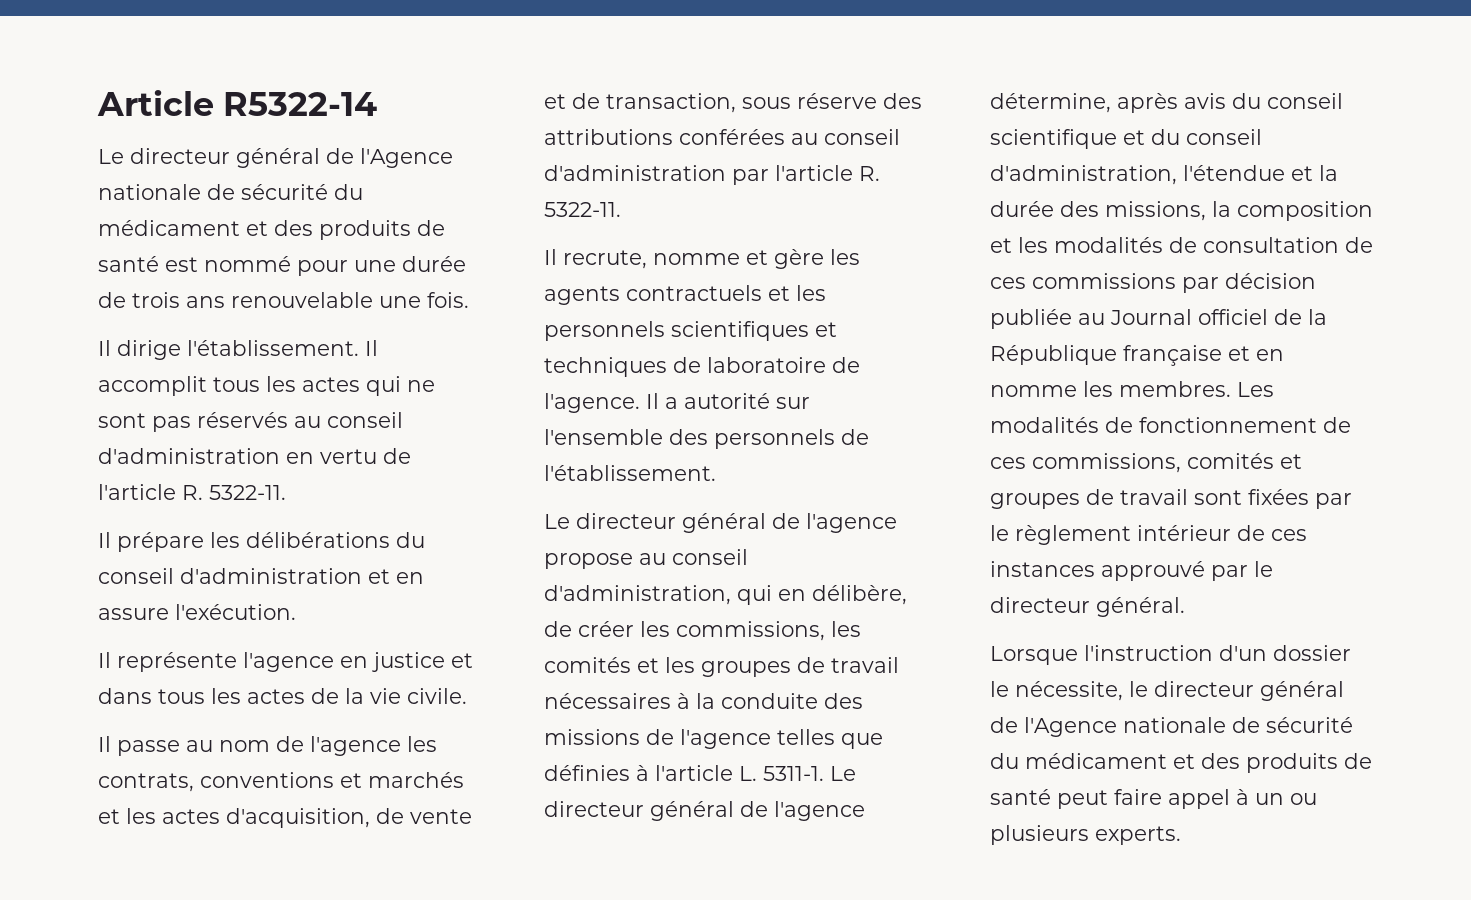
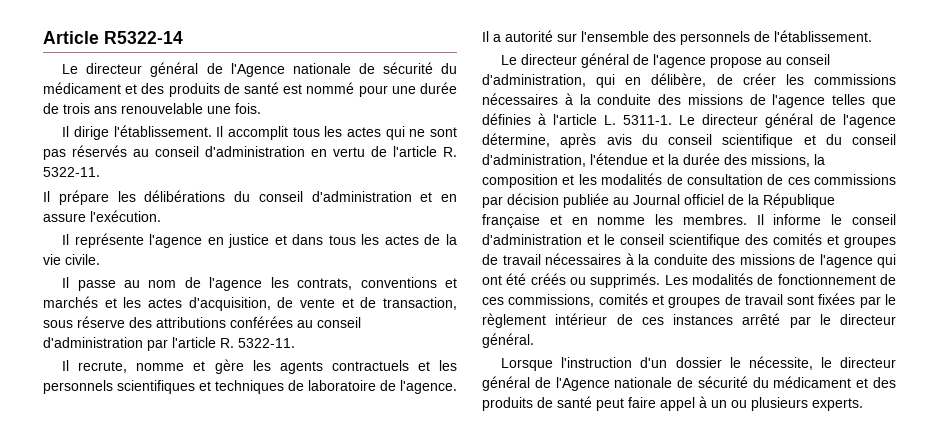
[676,621,861,641] [544,657,899,677] commissions, les comités et les groupes de travail -> [814,74,896,85] commissions
(1231, 389) none -> [756,214,896,225] [482,233,896,248] [482,253,896,268] [482,273,661,288] Il informe le conseil d'administration et le conseil scientifique des comités et groupes de travail nécessaires à la conduite des missions de l'agence qui ont été créés ou supprimés.
[1101,561,1205,581] approuvé -> [742,313,781,325] arrêté

